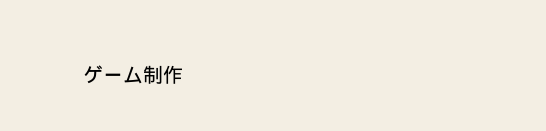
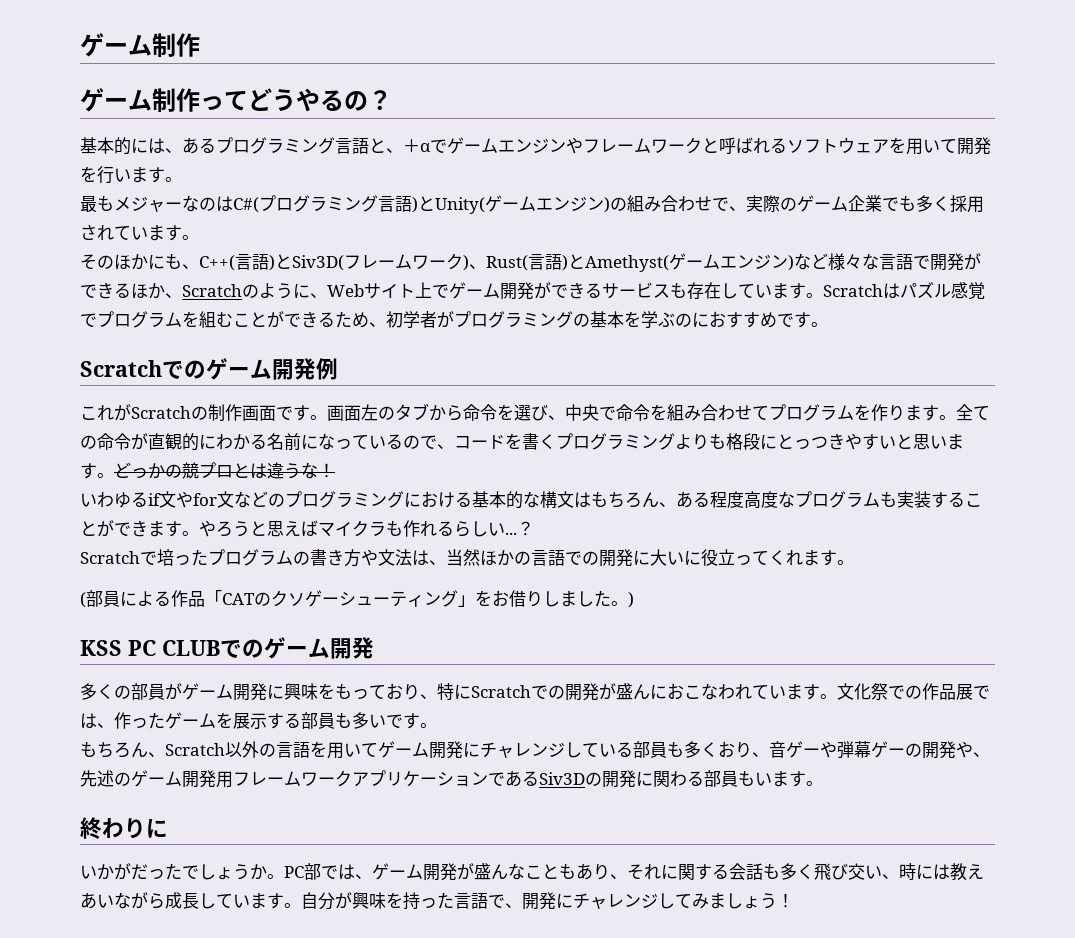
[83,65,183,84] ゲーム制作 -> [80,33,200,57] [80,88,392,112] [80,137,991,155] [80,166,182,184] [80,195,984,214] [80,224,199,241] [80,253,981,272] [80,282,985,300] [80,311,828,328] [80,358,338,380] [80,403,990,421] [80,433,964,451] [80,462,335,479] [80,491,982,509] [80,520,534,537] [80,549,854,567] [80,590,634,608] [80,637,374,659] [80,683,990,701] [80,712,437,729] [80,741,990,759] [80,770,823,788] [80,817,168,839] [80,863,984,881] [80,892,794,910] ゲーム制作 // ゲーム制作ってどうやるの？ // 基本的には、あるプログラミング言語と、＋αでゲームエンジンやフレームワークと呼ばれるソフトウェアを用いて開発を行います。 // 最もメジャーなのはC#(プログラミング言語)とUnity(ゲームエンジン)の組み合わせで、実際のゲーム企業でも多く採用されています。 // そのほかにも、C++(言語)とSiv3D(フレームワーク)、Rust(言語)とAmethyst(ゲームエンジン)など様々な言語で開発ができるほか、Scratchのように、Webサイト上でゲーム開発ができるサービスも存在しています。Scratchはパズル感覚でプログラムを組むことができるため、初学者がプログラミングの基本を学ぶのにおすすめです。 // Scratchでのゲーム開発例 // これがScratchの制作画面です。画面左のタブから命令を選び、中央で命令を組み合わせてプログラムを作ります。全ての命令が直観的にわかる名前になっているので、コードを書くプログラミングよりも格段にとっつきやすいと思います。どっかの競プロとは違うな！ // いわゆるif文やfor文などのプログラミングにおける基本的な構文はもちろん、ある程度高度なプログラムも実装することができます。やろうと思えばマイクラも作れるらしい...？ // Scratchで培ったプログラムの書き方や文法は、当然ほかの言語での開発に大いに役立ってくれます。 // (部員による作品「CATのクソゲーシューティング」をお借りしました。) // KSS PC CLUBでのゲーム開発 // 多くの部員がゲーム開発に興味をもっており、特にScratchでの開発が盛んにおこなわれています。文化祭での作品展では、作ったゲームを展示する部員も多いです。 // もちろん、Scratch以外の言語を用いてゲーム開発にチャレンジしている部員も多くおり、音ゲーや弾幕ゲーの開発や、先述のゲーム開発用フレームワークアプリケーションであるSiv3Dの開発に関わる部員もいます。 // 終わりに // いかがだったでしょうか。PC部では、ゲーム開発が盛んなこともあり、それに関する会話も多く飛び交い、時には教えあいながら成長しています。自分が興味を持った言語で、開発にチャレンジしてみましょう！

